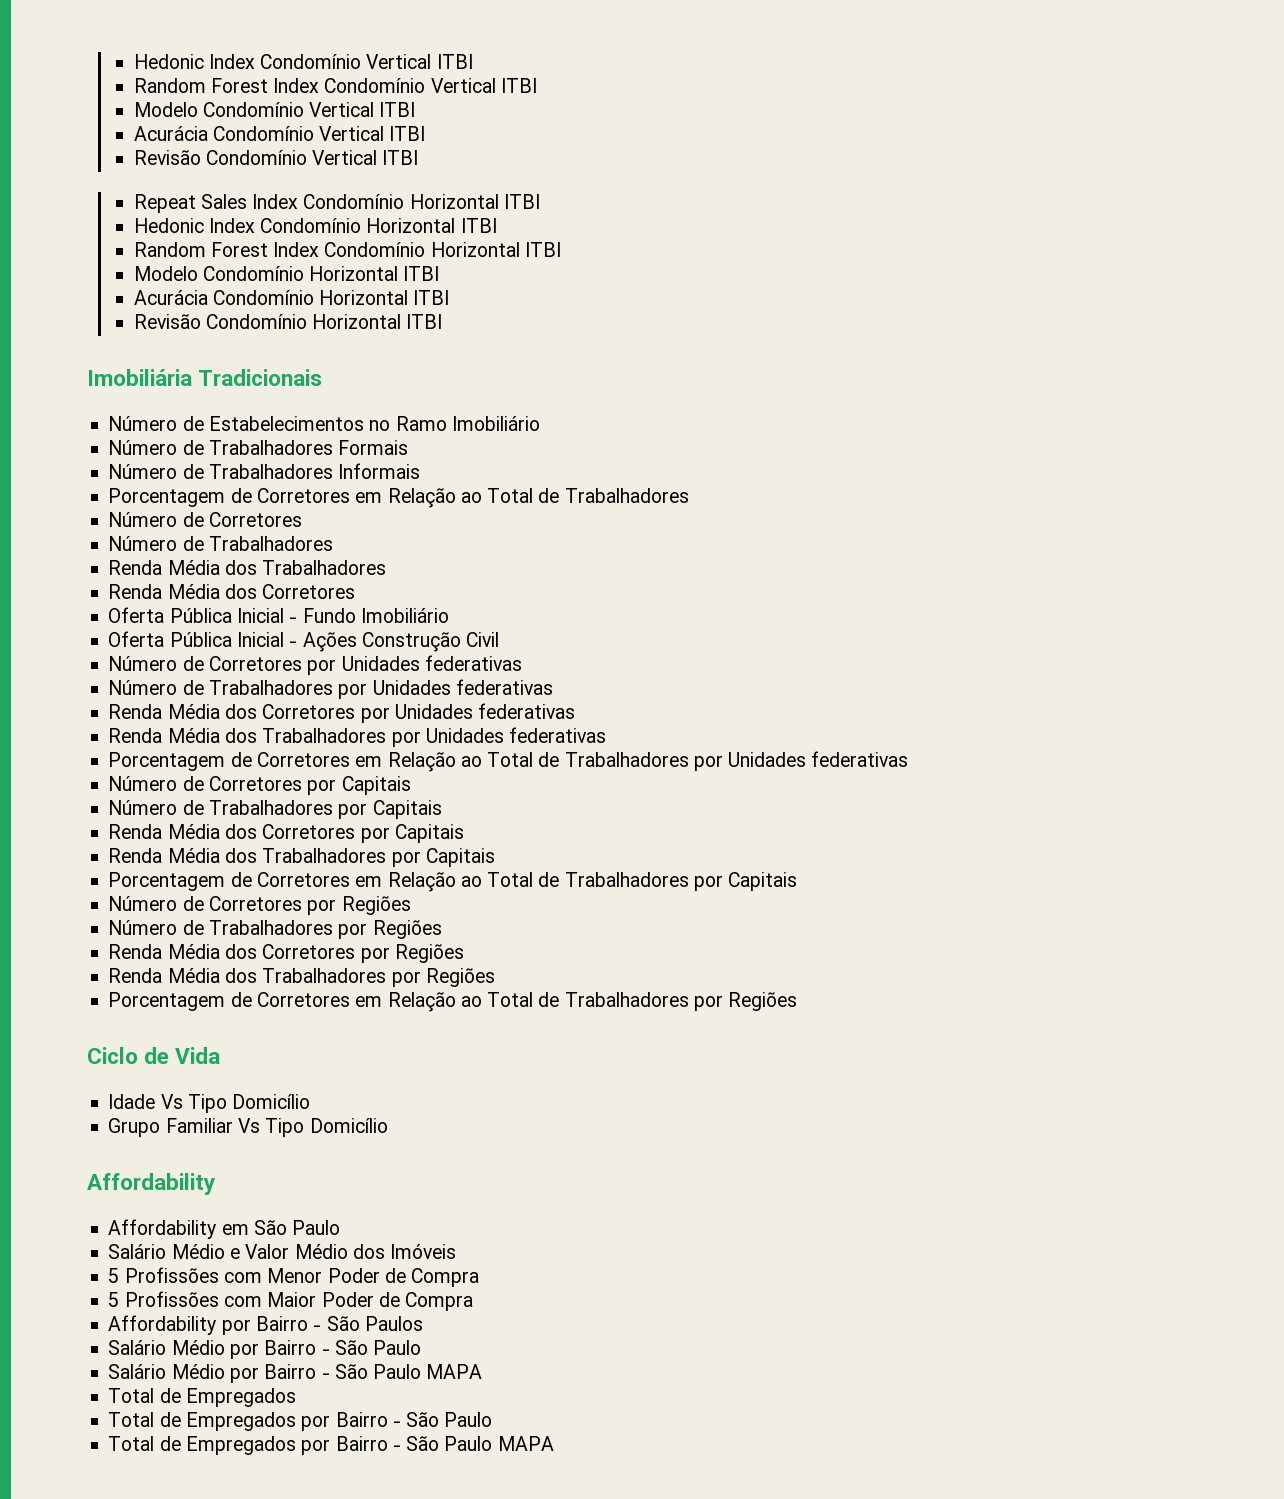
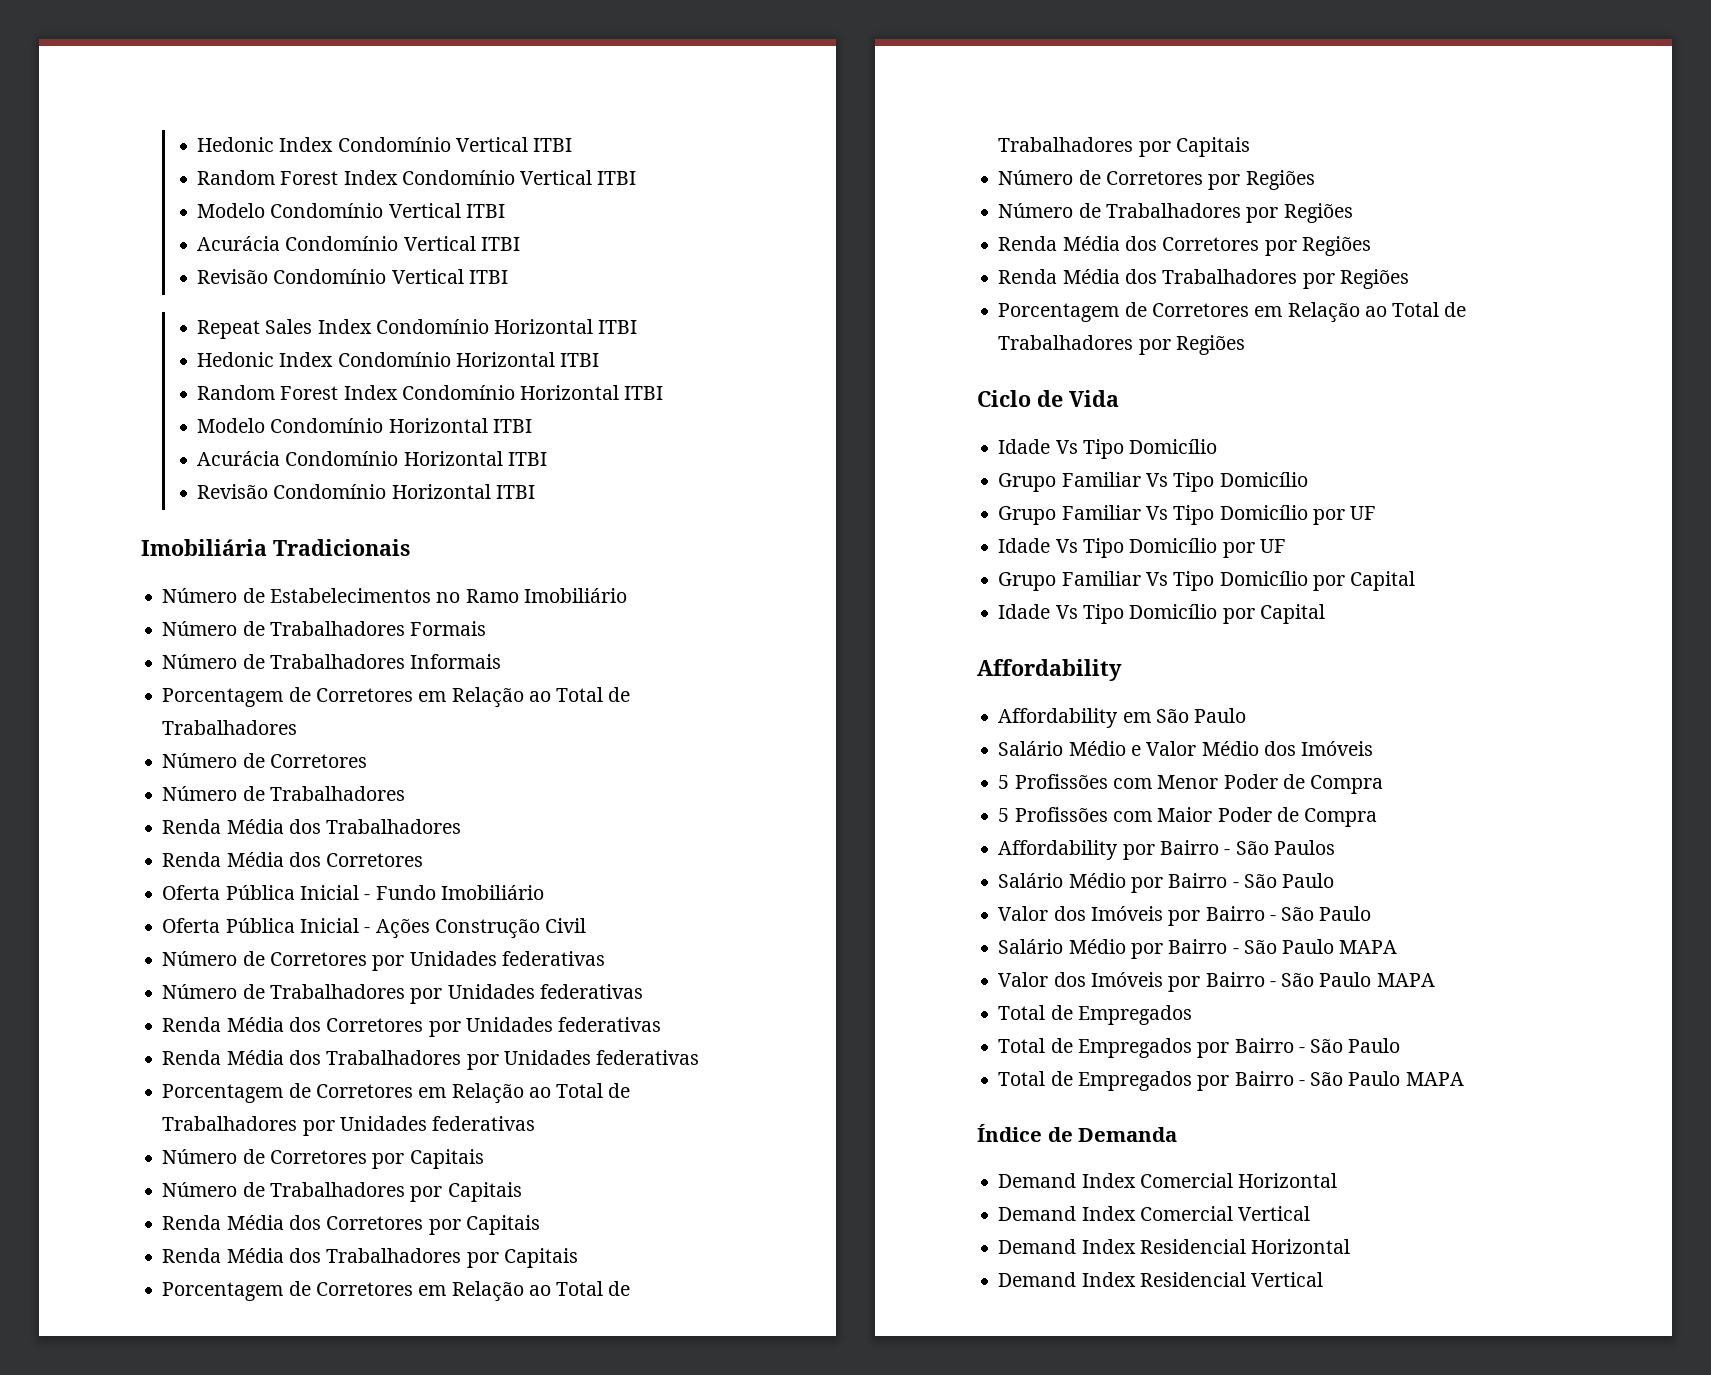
(388, 1125) none -> [998,505,1377,525] [998,538,1286,558] [998,571,1416,591] [998,604,1325,624] // Grupo Familiar Vs Tipo Domicílio por UF // Idade Vs Tipo Domicílio por UF // Grupo Familiar Vs Tipo Domicílio por Capital // Idade Vs Tipo Domicílio por Capital
(422, 1347) none -> [998,906,1372,926] // Valor dos Imóveis por Bairro - São Paulo
(483, 1371) none -> [998,972,1435,992] // Valor dos Imóveis por Bairro - São Paulo MAPA
(554, 1443) none -> [977,1124,1178,1142] [998,1173,1338,1188] [998,1206,1311,1221] [998,1239,1351,1254] [998,1272,1324,1287] // Índice de Demanda // Demand Index Comercial Horizontal // Demand Index Comercial Vertical // Demand Index Residencial Horizontal // Demand Index Residencial Vertical

